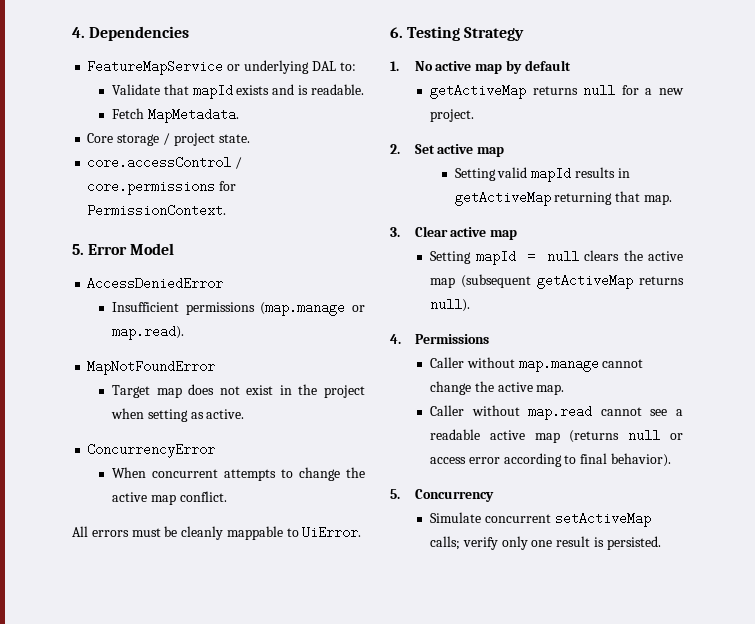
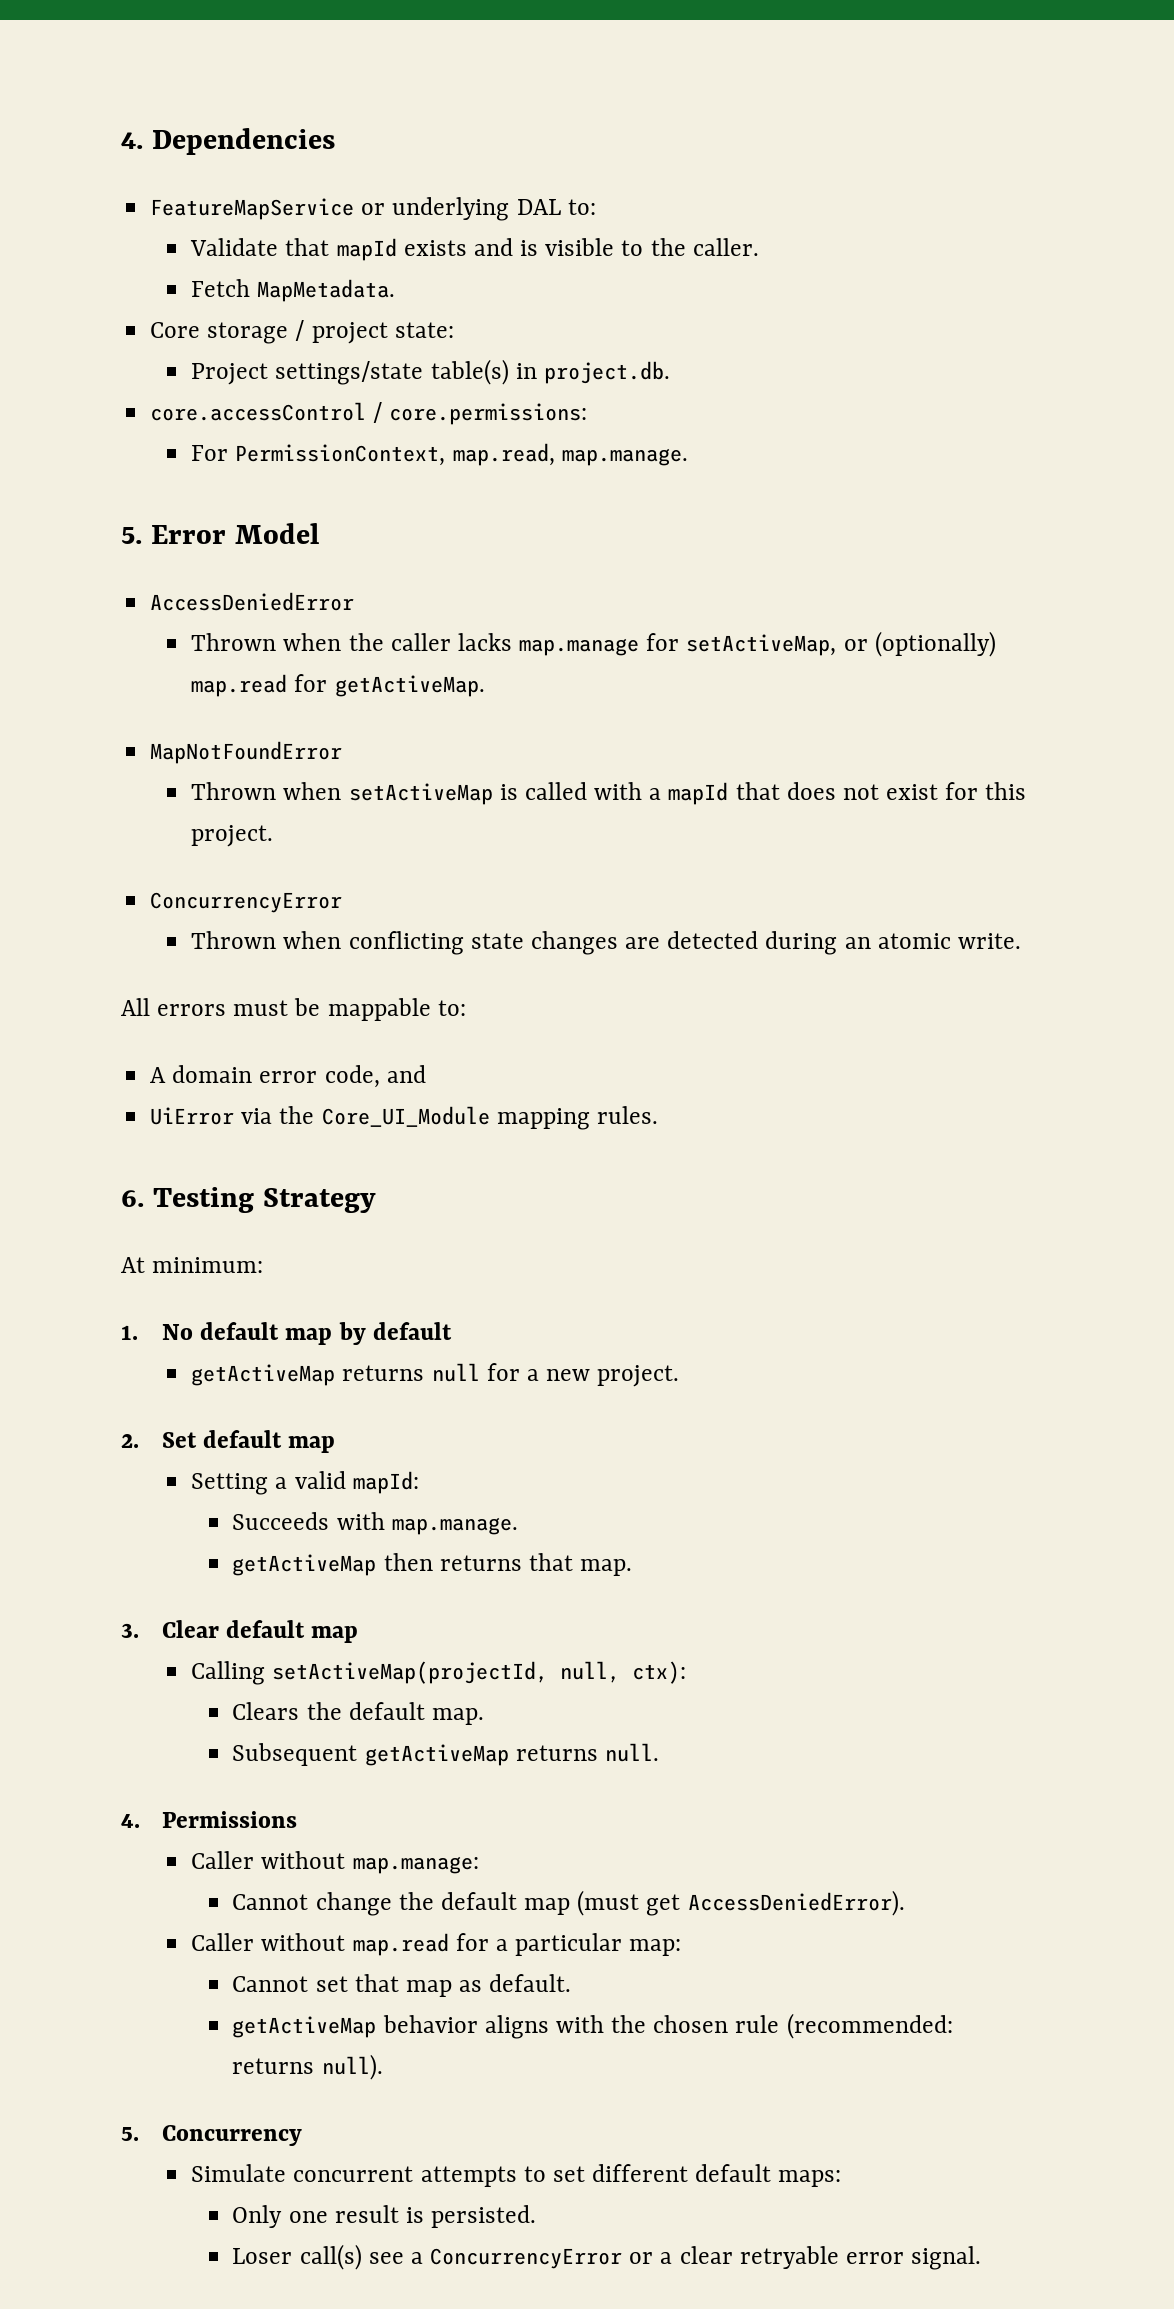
[310,84,364,95] readable. -> [545,238,759,256] visible to the caller.
[218,134,250,143] [87,156,243,169] [87,180,237,195] [87,204,227,217] [72,243,175,255] [87,277,224,290] [112,301,365,316] [112,325,185,340] [87,360,216,375] [112,384,365,398] [111,408,245,422] [87,443,216,458] [112,467,365,481] [112,491,227,505] [72,526,362,540] state. // core.accessControl / core.permissions for PermissionContext. // 5. Error Model // AccessDeniedError // Insufficient permissions (map.manage or map.read). // MapNotFoundError // Target map does not exist in the project when setting as active. // ConcurrencyError // When concurrent attempts to change the active map conflict. // All errors must be cleanly mappable to UiError. -> [394,322,454,338] [191,359,670,385] [150,402,588,425] [191,443,688,466] [121,523,319,544] [150,592,355,611] [191,631,996,657] [191,674,485,697] [150,741,343,764] [191,782,1027,805] [191,825,274,847] [150,892,343,913] [191,931,1021,955] [121,998,466,1021] [150,1065,426,1088] [150,1106,658,1130] state: // Project settings/state table(s) in project.db. // core.accessControl / core.permissions: // For PermissionContext, map.read, map.manage. // 5. Error Model // AccessDeniedError // Thrown when the caller lacks map.manage for setActiveMap, or (optionally) map.read for getActiveMap. // MapNotFoundError // Thrown when setActiveMap is called with a mapId that does not exist for this project. // ConcurrencyError // Thrown when conflicting state changes are detected during an atomic write. // All errors must be mappable to: // A domain error code, and // UiError via the Core_UI_Module mapping rules.
(525, 34) none -> [121,1257,264,1273] // At minimum:
[435,61,472,71] active -> [200,1322,280,1340] default
[437,144,505,157] [454,167,630,182] [454,191,613,206] active map // Setting valid mapId results in getActiveMap returning -> [203,1430,336,1453] [191,1471,419,1495] [232,1512,518,1535] [232,1553,522,1576] default map // Setting a valid mapId: // Succeeds with map.manage. // getActiveMap then returns
[450,227,518,240] [430,250,683,265] [430,274,684,289] [430,299,471,312] active map // Setting mapId = null clears the active map (subsequent getActiveMap returns null). -> [226,1620,359,1643] [191,1661,687,1685] [232,1702,484,1725] [232,1743,659,1766] default map // Calling setActiveMap(projectId, null, ctx): // Clears the default map. // Subsequent getActiveMap returns null.
[518,357,644,372] [430,381,565,395] [430,405,683,420] [430,429,683,443] [430,453,671,467] [390,489,494,502] [430,512,651,527] [430,536,661,550] map.manage cannot change the active map. // Caller without map.read cannot see a readable active map (returns null or access error according to final behavior). // 5. Concurrency // Simulate concurrent setActiveMap calls; verify only one result is persisted. -> [352,1856,479,1874] [232,1890,905,1916] [191,1933,682,1956] [232,1974,572,1997] [232,2013,953,2039] [232,2054,383,2080] [121,2125,303,2146] [191,2164,842,2187] [232,2205,537,2228] [232,2244,982,2270] map.manage: // Cannot change the default map (must get AccessDeniedError). // Caller without map.read for a particular map: // Cannot set that map as default. // getActiveMap behavior aligns with the chosen rule (recommended: returns null). // 5. Concurrency // Simulate concurrent attempts to set different default maps: // Only one result is persisted. // Loser call(s) see a ConcurrencyError or a clear retryable error signal.

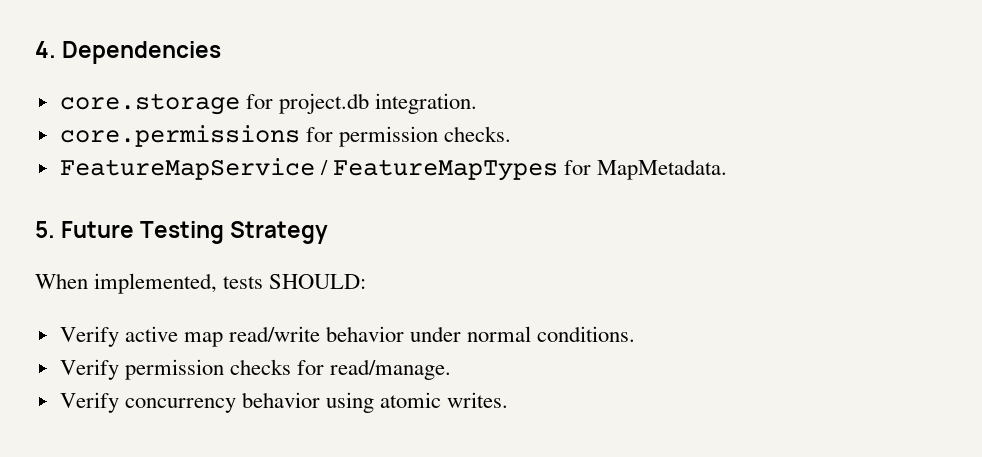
[150,197,596,221] [190,238,759,261] [191,279,396,302] [150,320,454,344] [191,359,670,385] [150,402,588,425] [191,443,688,466] [121,523,319,544] [150,592,355,611] [191,631,996,657] [191,674,485,697] [150,741,343,764] [191,782,1027,805] [191,825,274,847] [150,892,343,913] [191,931,1021,955] [121,998,466,1021] [150,1065,426,1088] [150,1106,658,1130] [121,1187,376,1213] [121,1257,264,1273] [121,1322,452,1345] [191,1363,680,1387] [121,1430,336,1453] [191,1471,419,1495] [232,1512,518,1535] [232,1553,633,1576] [121,1620,359,1643] [191,1661,687,1685] [232,1702,484,1725] [232,1743,659,1766] [121,1811,298,1828] [191,1851,479,1874] [232,1890,905,1916] [191,1933,682,1956] [232,1974,572,1997] [232,2013,953,2039] [232,2054,383,2080] [121,2125,303,2146] [191,2164,842,2187] [232,2205,537,2228] [232,2244,982,2270] FeatureMapService or underlying DAL to: // Validate that mapId exists and is visible to the caller. // Fetch MapMetadata. // Core storage / project state: // Project settings/state table(s) in project.db. // core.accessControl / core.permissions: // For PermissionContext, map.read, map.manage. // 5. Error Model // AccessDeniedError // Thrown when the caller lacks map.manage for setActiveMap, or (optionally) map.read for getActiveMap. // MapNotFoundError // Thrown when setActiveMap is called with a mapId that does not exist for this project. // ConcurrencyError // Thrown when conflicting state changes are detected during an atomic write. // All errors must be mappable to: // A domain error code, and // UiError via the Core_UI_Module mapping rules. // 6. Testing Strategy // At minimum: // 1. No default map by default // getActiveMap returns null for a new project. // 2. Set default map // Setting a valid mapId: // Succeeds with map.manage. // getActiveMap then returns that map. // 3. Clear default map // Calling setActiveMap(projectId, null, ctx): // Clears the default map. // Subsequent getActiveMap returns null. // 4. Permissions // Caller without map.manage: // Cannot change the default map (must get AccessDeniedError). // Caller without map.read for a particular map: // Cannot set that map as default. // getActiveMap behavior aligns with the chosen rule (recommended: returns null). // 5. Concurrency // Simulate concurrent attempts to set different default maps: // Only one result is persisted. // Loser call(s) see a ConcurrencyError or a clear retryable error signal. -> [59,93,477,115] [59,125,511,147] [59,158,728,181] [35,221,329,244] [35,273,367,294] [59,326,636,347] [59,359,452,380] [59,392,509,413] core.storage for project.db integration. // core.permissions for permission checks. // FeatureMapService / FeatureMapTypes for MapMetadata. // 5. Future Testing Strategy // When implemented, tests SHOULD: // Verify active map read/write behavior under normal conditions. // Verify permission checks for read/manage. // Verify concurrency behavior using atomic writes.

